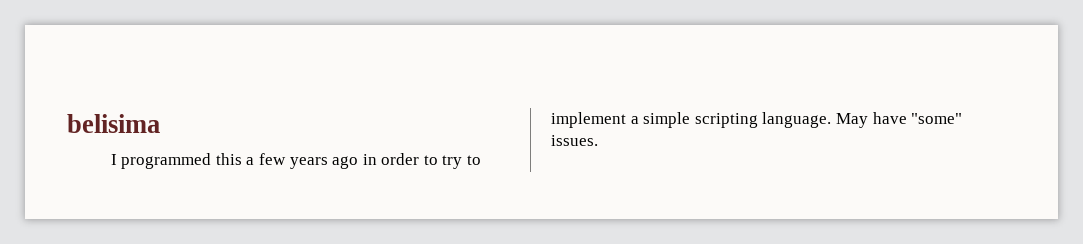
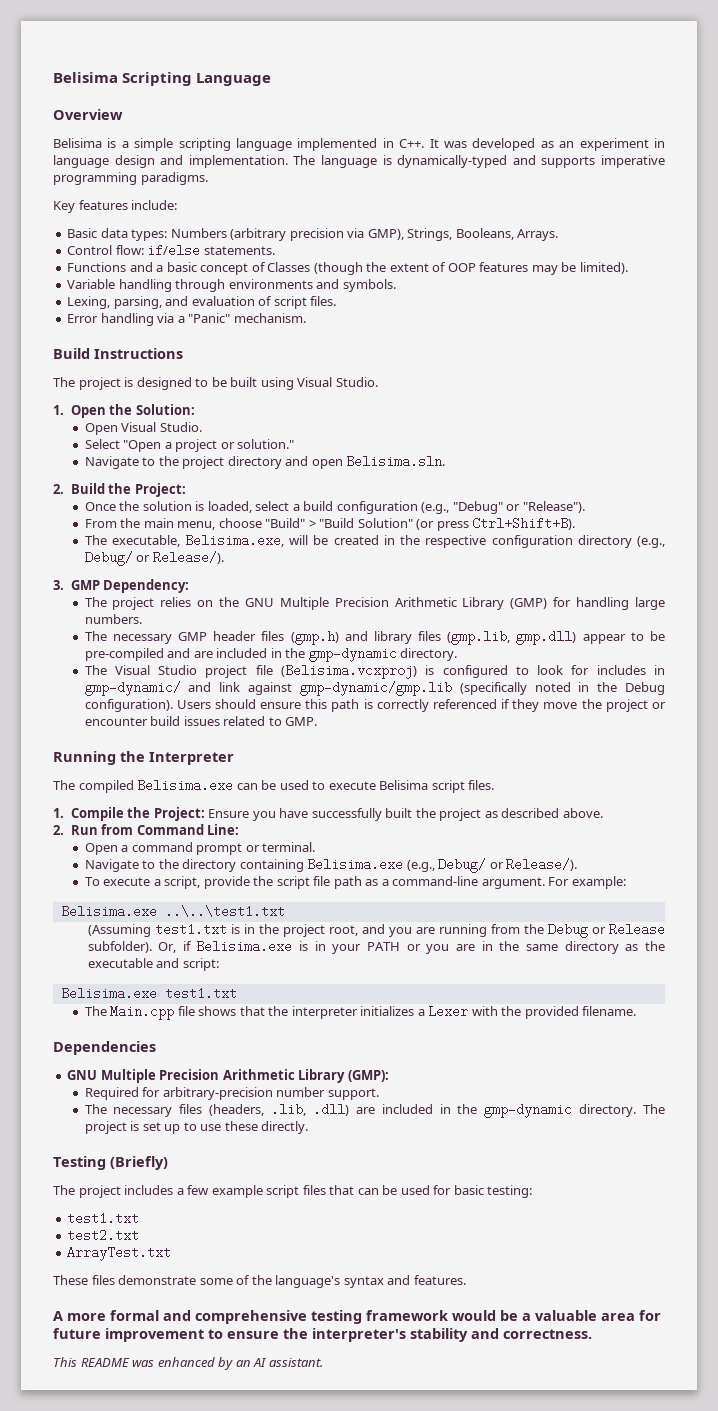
[67,114,160,133] [110,153,482,169] [551,112,963,128] [551,135,598,146] belisima // I programmed this a few years ago in order to try to implement a simple scripting language. May have "some" issues. -> [53,72,272,86] [53,109,123,120] [53,138,665,151] [53,155,666,168] [53,172,208,185] [53,200,178,213] [67,228,559,241] [67,244,275,257] [67,262,628,275] [67,279,396,292] [67,296,337,309] [67,313,306,326] [53,348,183,359] [53,377,378,390] [53,404,195,418] [84,422,202,435] [84,439,295,452] [84,455,446,469] [53,483,186,497] [84,501,585,514] [84,517,576,531] [84,534,665,548] [84,551,224,566] [53,579,190,593] [84,597,665,610] [84,614,142,624] [84,630,665,645] [84,647,458,662] [84,664,665,679] [84,681,665,696] [84,699,666,712] [84,716,318,726] [53,751,234,765] [53,779,495,793] [53,807,603,821] [53,824,240,835] [84,842,316,855] [84,858,578,873] [84,876,626,889] [60,905,285,918] [87,923,666,938] [87,940,666,954] [87,958,219,971] [60,987,237,1000] [84,1005,637,1020] [53,1041,156,1055] [67,1069,389,1083] [84,1087,379,1100] [84,1103,665,1118] [84,1121,309,1134] [53,1156,168,1170] [53,1185,533,1198] [67,1212,140,1225] [67,1229,140,1242] [67,1246,172,1261] [53,1275,466,1288] [53,1310,661,1324] [53,1328,592,1342] [53,1357,323,1370] Belisima Scripting Language // Overview // Belisima is a simple scripting language implemented in C++. It was developed as an experiment in language design and implementation. The language is dynamically-typed and supports imperative programming paradigms. // Key features include: // Basic data types: Numbers (arbitrary precision via GMP), Strings, Booleans, Arrays. // Control flow: if/else statements. // Functions and a basic concept of Classes (though the extent of OOP features may be limited). // Variable handling through environments and symbols. // Lexing, parsing, and evaluation of script files. // Error handling via a "Panic" mechanism. // Build Instructions // The project is designed to be built using Visual Studio. // 1. Open the Solution: // Open Visual Studio. // Select "Open a project or solution." // Navigate to the project directory and open Belisima.sln. // 2. Build the Project: // Once the solution is loaded, select a build configuration (e.g., "Debug" or "Release"). // From the main menu, choose "Build" > "Build Solution" (or press Ctrl+Shift+B). // The executable, Belisima.exe, will be created in the respective configuration directory (e.g., Debug/ or Release/). // 3. GMP Dependency: // The project relies on the GNU Multiple Precision Arithmetic Library (GMP) for handling large numbers. // The necessary GMP header files (gmp.h) and library files (gmp.lib, gmp.dll) appear to be pre-compiled and are included in the gmp-dynamic directory. // The Visual Studio project file (Belisima.vcxproj) is configured to look for includes in gmp-dynamic/ and link against gmp-dynamic/gmp.lib (specifically noted in the Debug configuration). Users should ensure this path is correctly referenced if they move the project or encounter build issues related to GMP. // Running the Interpreter // The compiled Belisima.exe can be used to execute Belisima script files. // 1. Compile the Project: Ensure you have successfully built the project as described above. // 2. Run from Command Line: // Open a command prompt or terminal. // Navigate to the directory containing Belisima.exe (e.g., Debug/ or Release/). // To execute a script, provide the script file path as a command-line argument. For example: // Belisima.exe ..\..\test1.txt // (Assuming test1.txt is in the project root, and you are running from the Debug or Release subfolder). Or, if Belisima.exe is in your PATH or you are in the same directory as the executable and script: // Belisima.exe test1.txt // The Main.cpp file shows that the interpreter initializes a Lexer with the provided filename. // Dependencies // GNU Multiple Precision Arithmetic Library (GMP): // Required for arbitrary-precision number support. // The necessary files (headers, .lib, .dll) are included in the gmp-dynamic directory. The project is set up to use these directly. // Testing (Briefly) // The project includes a few example script files that can be used for basic testing: // test1.txt // test2.txt // ArrayTest.txt // These files demonstrate some of the language's syntax and features. // A more formal and comprehensive testing framework would be a valuable area for future improvement to ensure the interpreter's stability and correctness. // This README was enhanced by an AI assistant.

